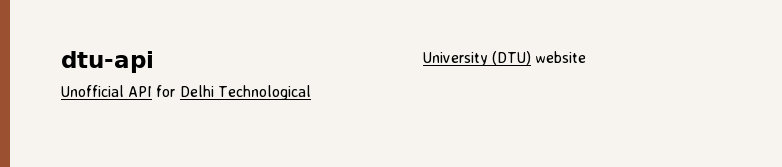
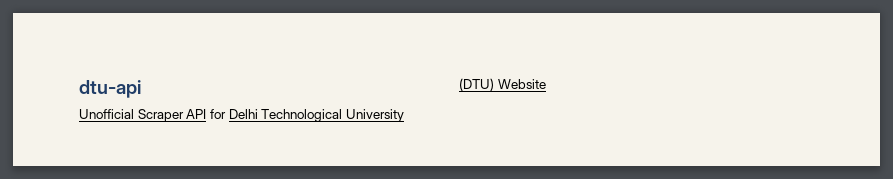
(124, 91) none -> [137,109,184,122] Scraper
[535,51,587,63] website -> [497,79,546,89] Website

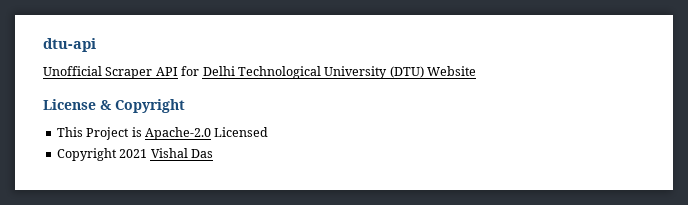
(546, 84) none -> [43,99,185,113] [56,127,269,140] [56,148,213,161] // License & Copyright // This Project is Apache-2.0 Licensed // Copyright 2021 Vishal Das

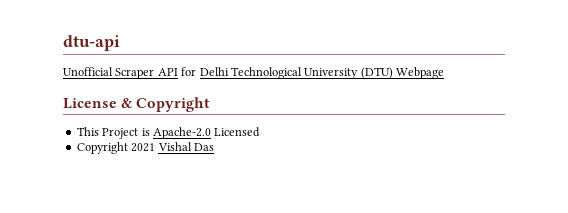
[427,66,476,76] Website -> [396,67,444,79] Webpage

